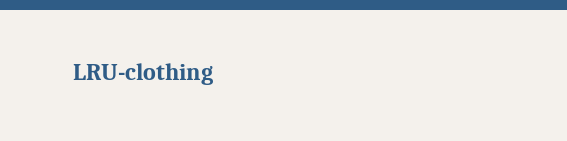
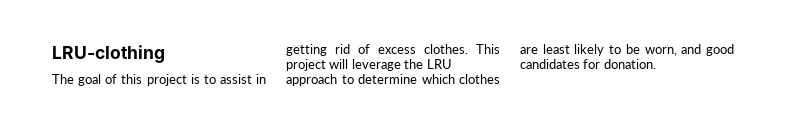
(213, 74) none -> [52,74,266,86] [286,44,500,56] [286,59,452,71] [286,74,500,86] [520,44,734,56] [520,59,656,69] // The goal of this project is to assist in getting rid of excess clothes. This project will leverage the LRU approach to determine which clothes are least likely to be worn, and good candidates for donation.

